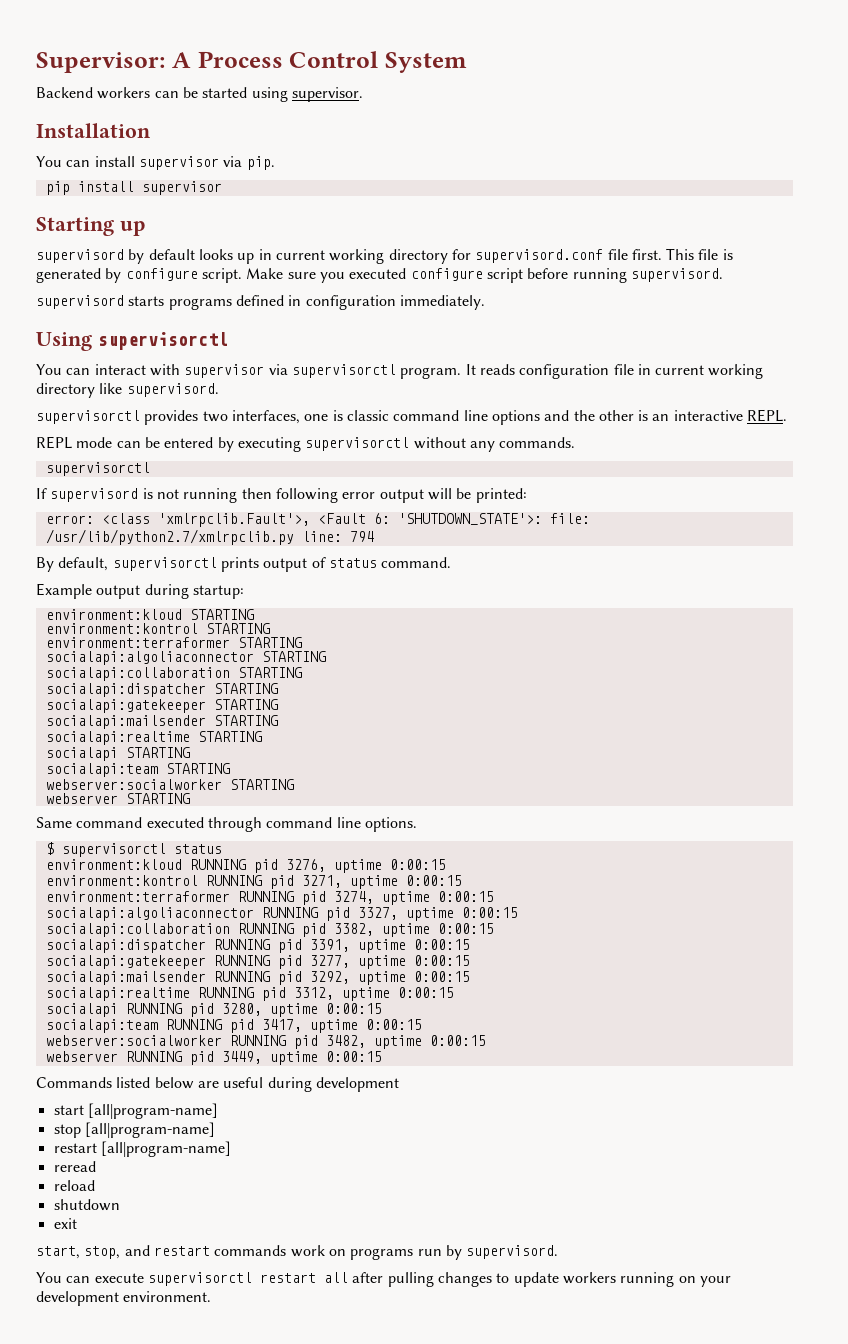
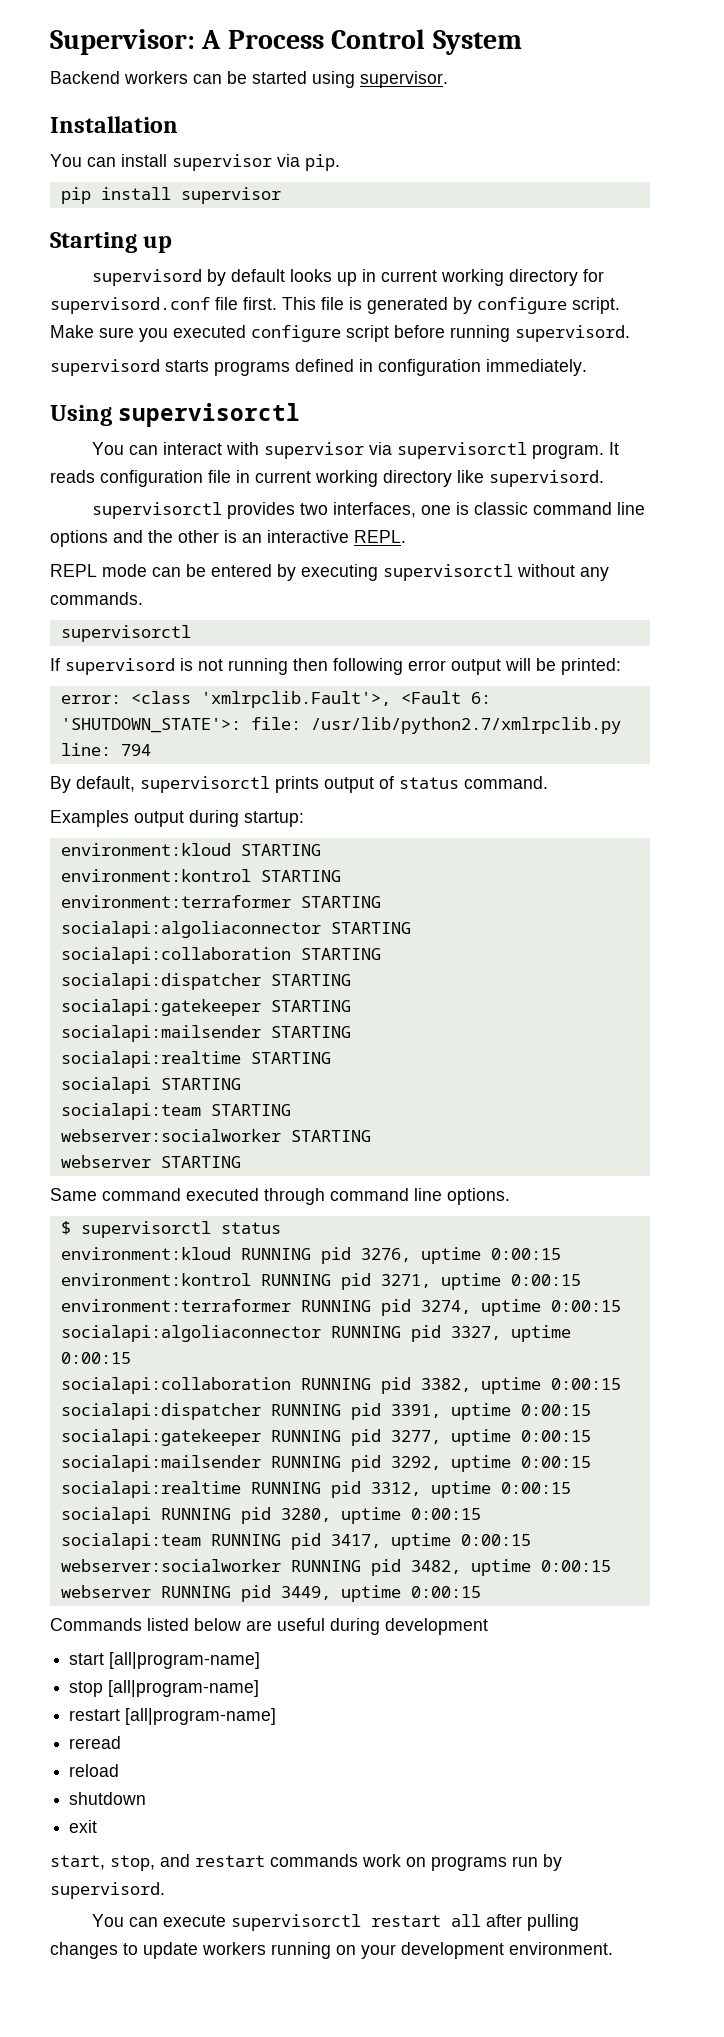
[36,583,92,599] Example -> [50,810,129,827] Examples

